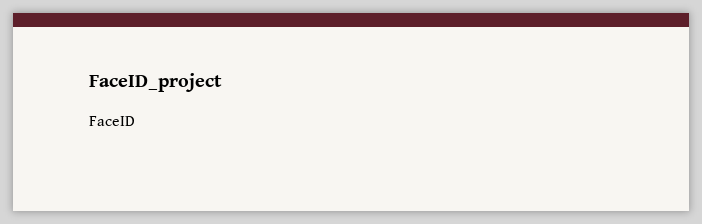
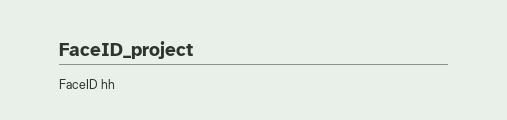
(135, 121) none -> [101,79,116,89] hh

